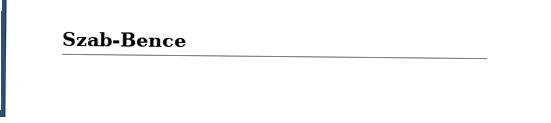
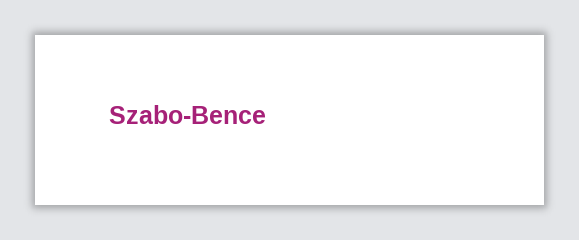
[62,31,187,48] Szab-Bence -> [109,105,266,124] Szabo-Bence

